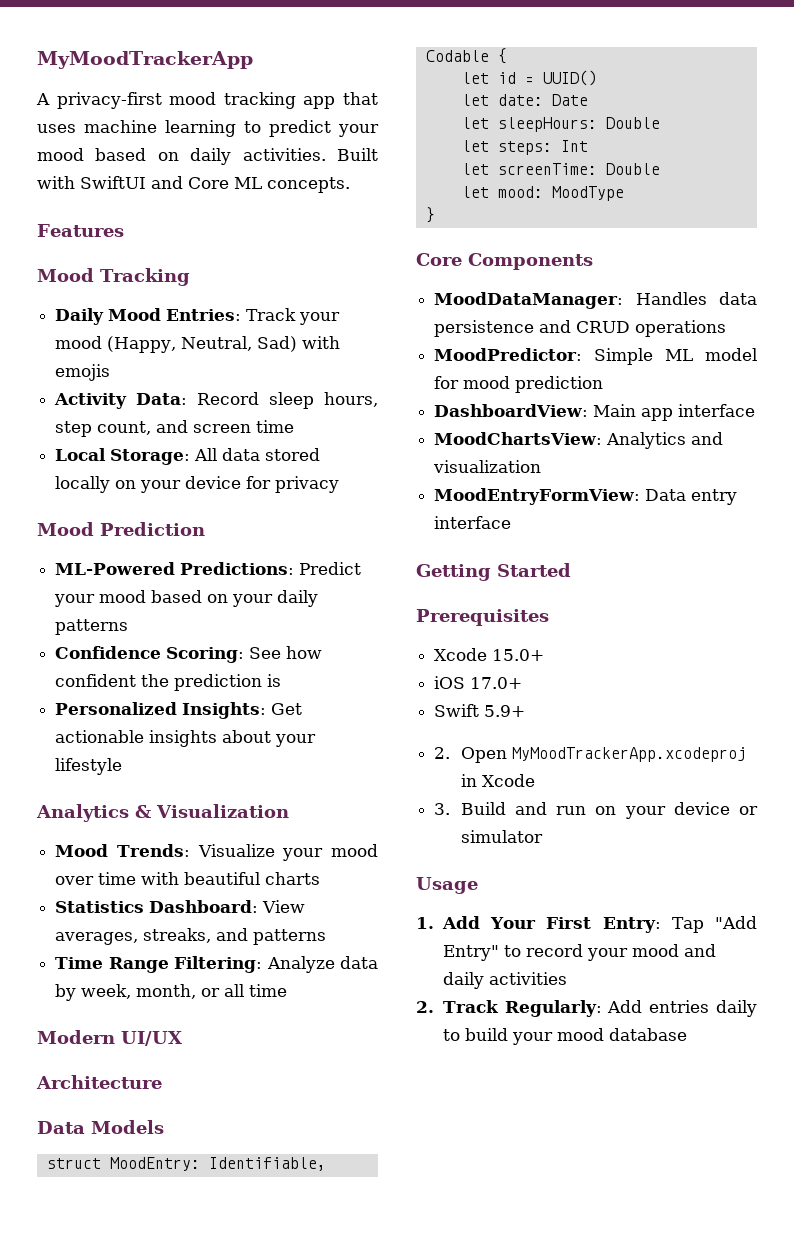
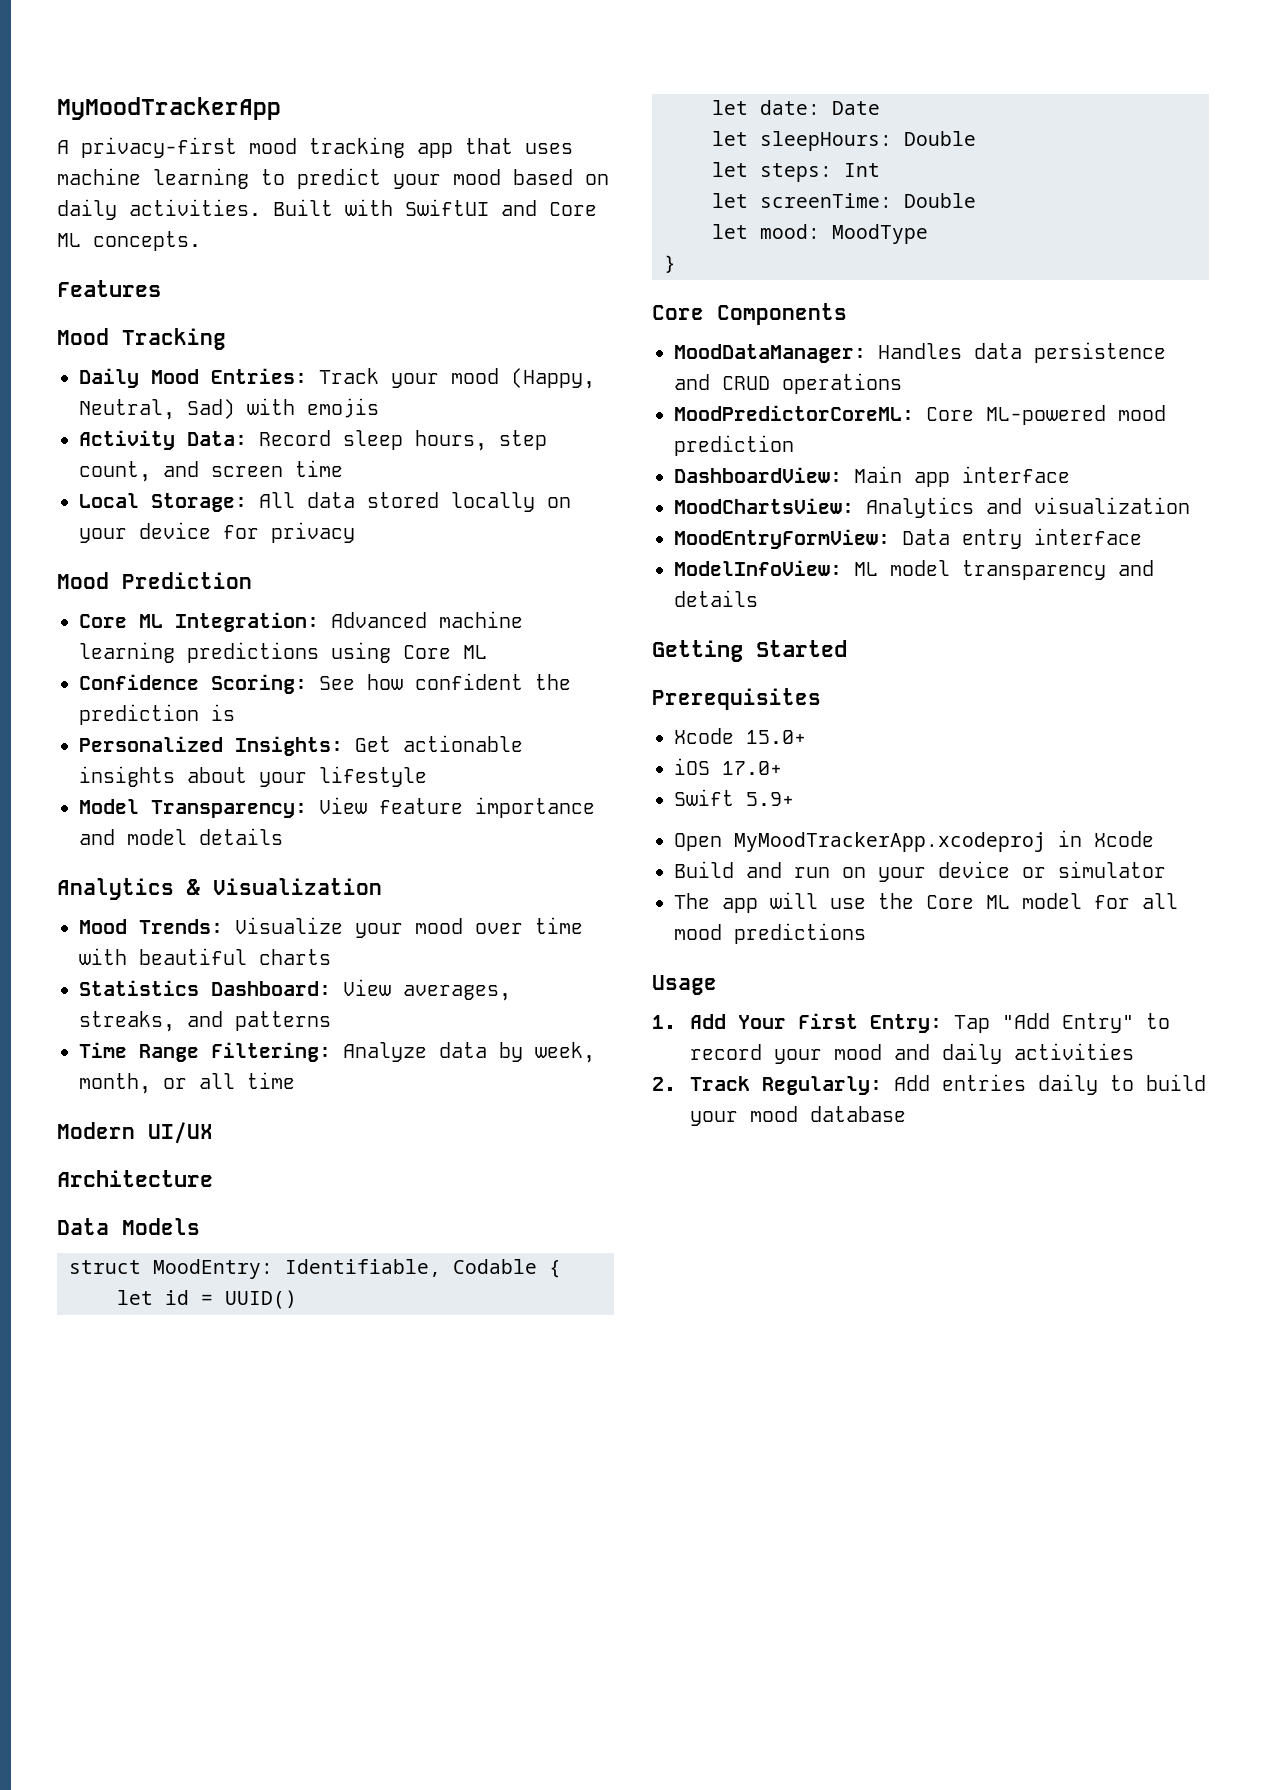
[55,562,362,575] [54,590,319,607] [55,619,129,635] ML-Powered Predictions: Predict your mood based on your daily patterns -> [79,611,523,632] [79,642,487,663] Core ML Integration: Advanced machine learning predictions using Core ML
(123, 766) none -> [79,797,595,818] [79,828,283,845] // Model Transparency: View feature importance and model details
[434,348,757,365] [434,376,460,389] MoodPredictor: Simple ML model for -> [674,405,1106,425] MoodPredictorCoreML: Core ML-powered
(512, 522) none -> [674,560,1154,580] [674,590,758,607] // ModelInfoView: ML model transparency and details
[434,747,451,759] 2. -> (794, 799) none
[434,803,451,815] 3. -> (1154, 839) none
(543, 836) none -> [674,892,1178,913] [674,923,866,944] // The app will use the Core ML model for all mood predictions

